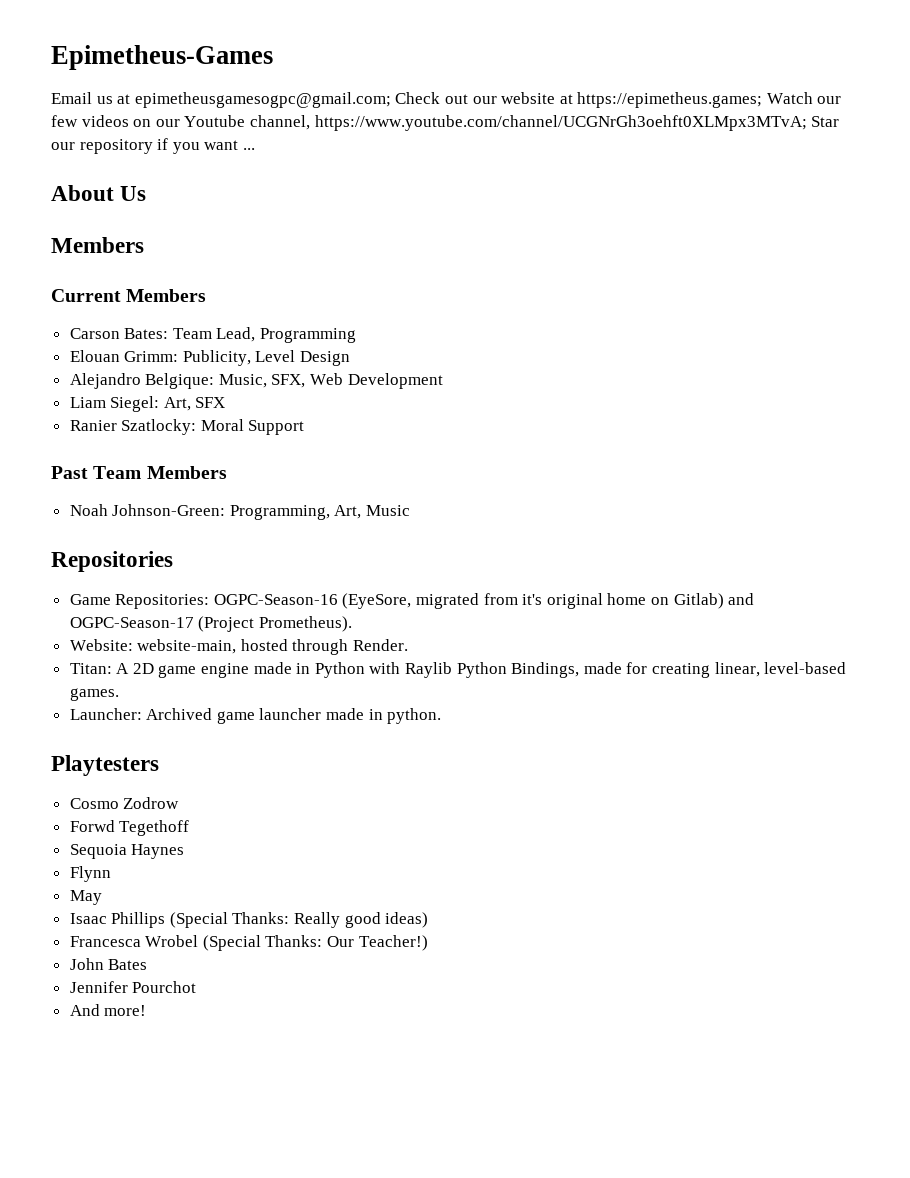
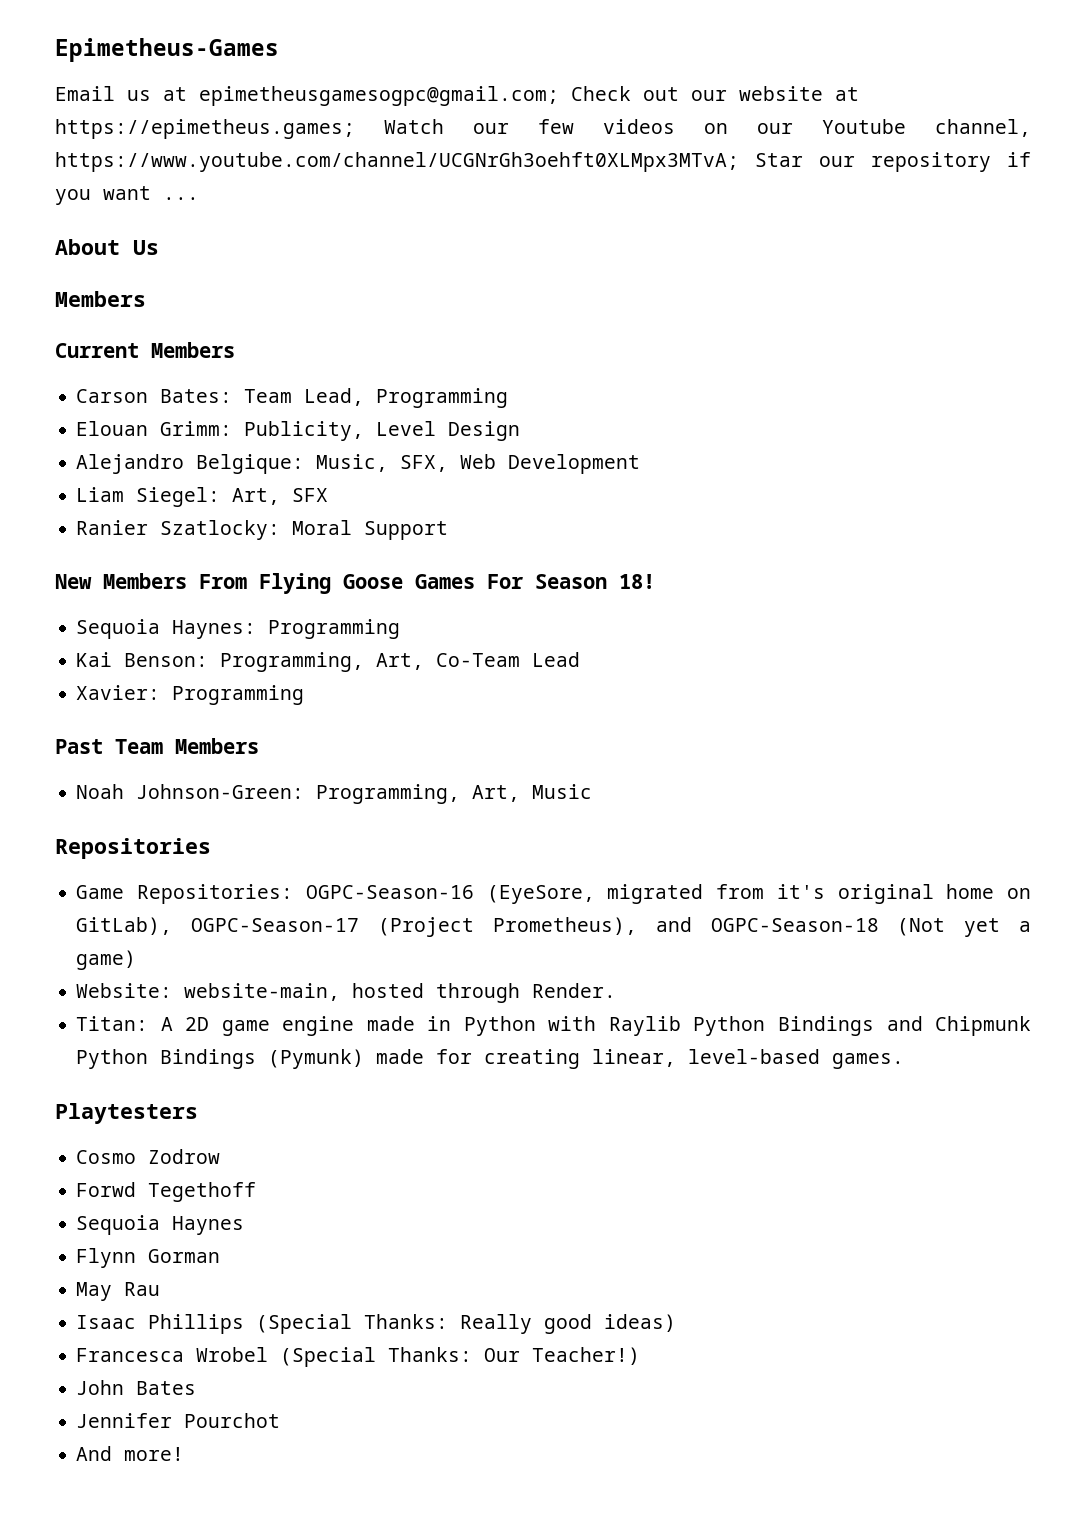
(305, 427) none -> [55,573,655,594] [76,619,401,639] [76,652,581,672] [76,685,305,705] // New Members From Flying Goose Games For Season 18! // Sequoia Haynes: Programming // Kai Benson: Programming, Art, Co-Team Lead // Xavier: Programming
[673,593,755,609] [69,616,352,632] Gitlab) and OGPC-Season-17 (Project Prometheus). -> [76,917,1031,937] [76,950,137,970] GitLab), OGPC-Season-17 (Project Prometheus), and OGPC-Season-18 (Not yet a game)
[511,662,580,678] Bindings, -> [777,1016,1031,1036] [76,1049,365,1069] Bindings and Chipmunk Python Bindings (Pymunk)
[69,708,442,724] // Launcher: Archived game launcher made in python. -> (905, 1061) none
(111, 874) none -> [148,1249,221,1263] Gorman
(102, 897) none -> [124,1282,161,1296] Rau

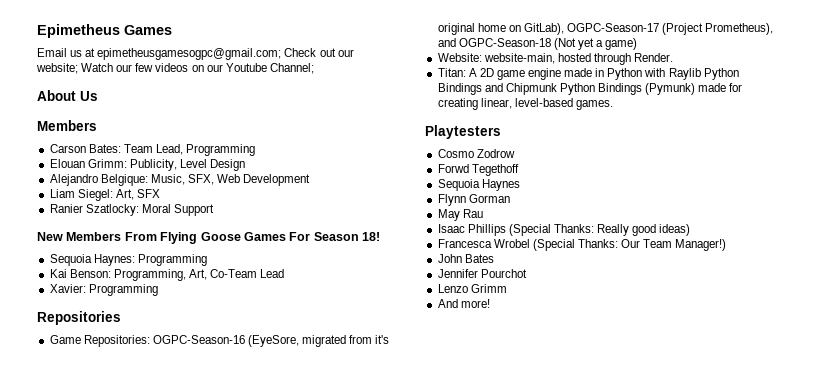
[55,38,279,62] Epimetheus-Games -> [37,24,172,38] Epimetheus Games
[739,86,859,101] [55,119,355,139] website at https://epimetheus.games; -> [36,63,78,74] website;
[935,119,1031,137] [55,152,1031,172] [55,186,199,205] channel, https://www.youtube.com/channel/UCGNrGh3oehft0XLMpx3MTvA; Star our repository if you want ... -> [269,63,314,74] Channel;
[55,342,235,358] // Current Members -> (97, 125) none
[55,738,259,754] [76,784,593,804] // Past Team Members // Noah Johnson-Green: Programming, Art, Music -> (158, 290) none
[532,1347,641,1365] Teacher!) -> [643,239,727,251] Team Manager!)
(281, 1420) none -> [437,284,507,293] // Lenzo Grimm

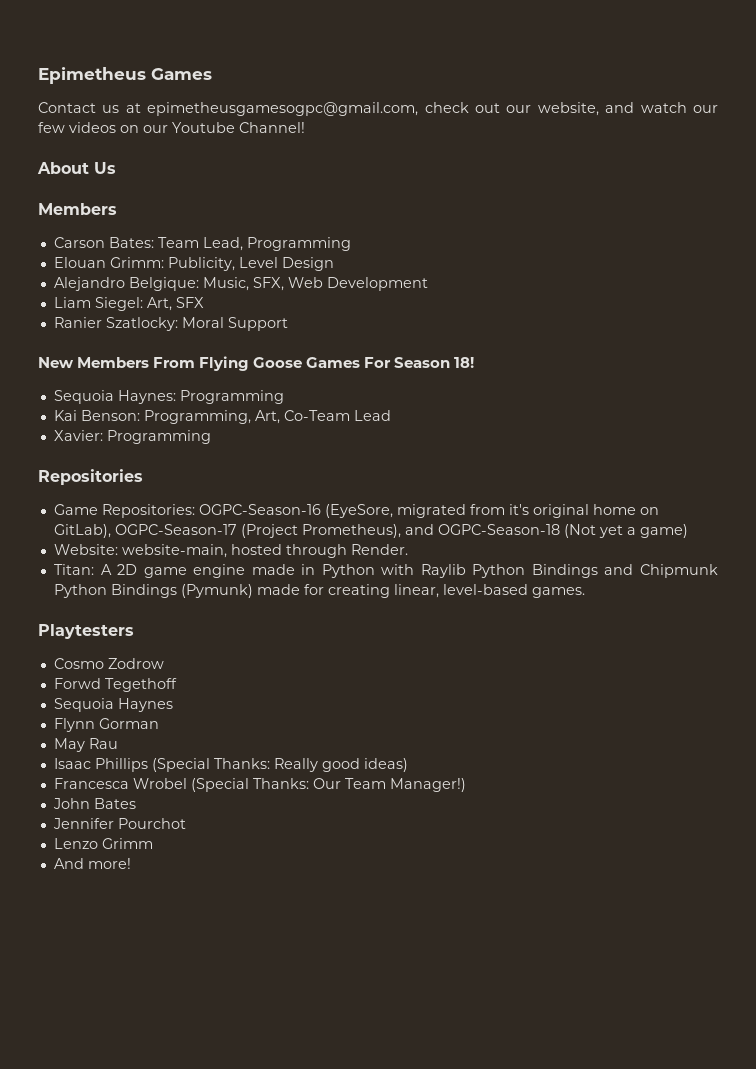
[37,48,67,57] Email -> [38,102,96,113] Contact
[97,48,354,60] [36,63,114,74] epimetheusgamesogpc@gmail.com; Check out our website; Watch -> [147,102,687,116] epimetheusgamesogpc@gmail.com, check out our website, and watch
[269,63,314,74] Channel; -> [239,122,305,133] Channel!

